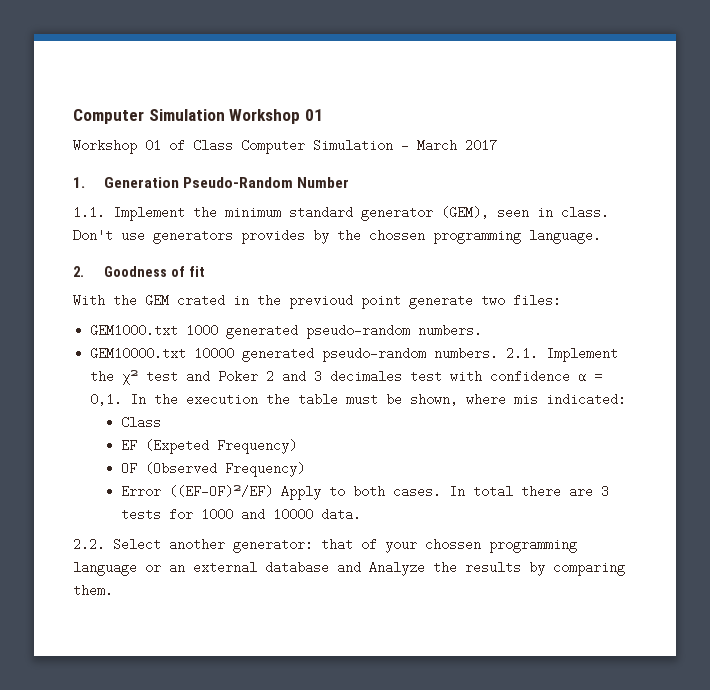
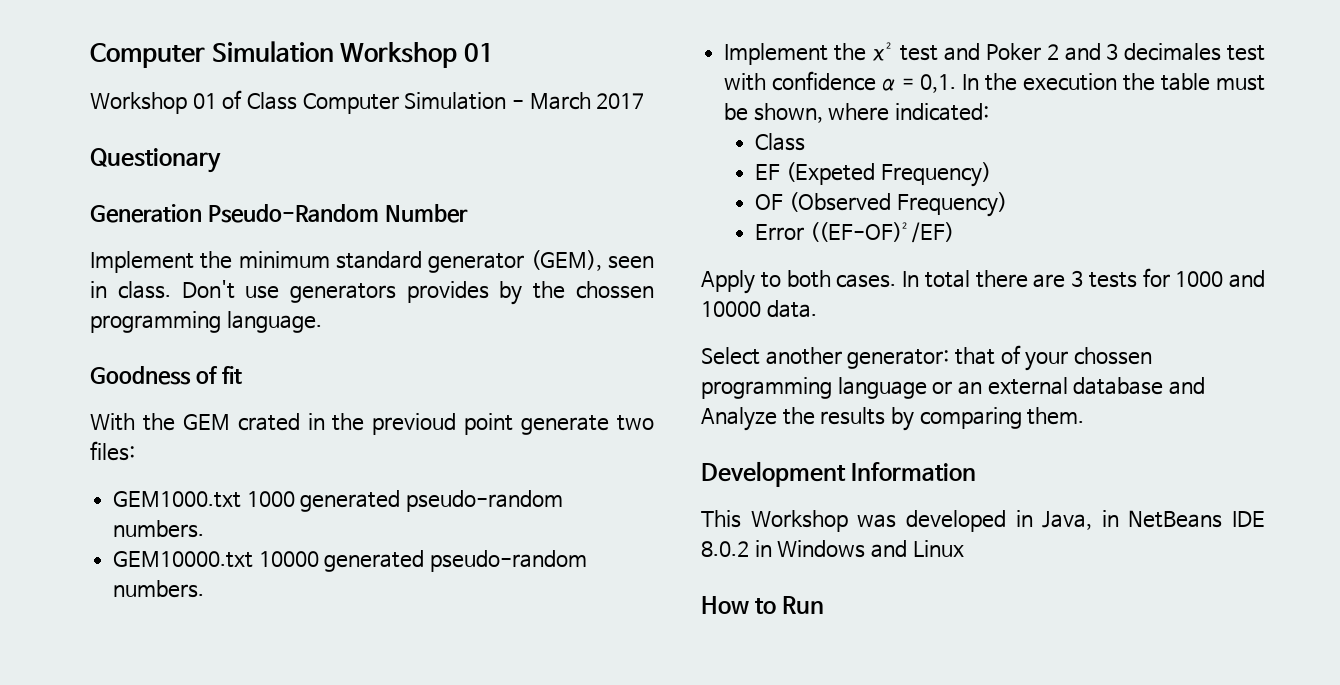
[73,177,85,188] 1. -> [90,148,221,173] Questionary //
[73,206,105,219] 1.1. -> (468, 213) none
[73,266,84,277] 2. -> (322, 322) none
[506,347,539,360] 2.1. -> (205, 589) //
[514,395,539,404] mis -> (890, 112) none
(273, 491) none -> (954, 232) //
[73,538,105,551] 2.2. -> (817, 309) none
(113, 590) none -> [701,461,977,487] [701,510,1265,532] [701,540,964,558] [701,596,825,614] // Development Information // This Workshop was developed in Java, in NetBeans IDE 8.0.2 in Windows and Linux // How to Run

